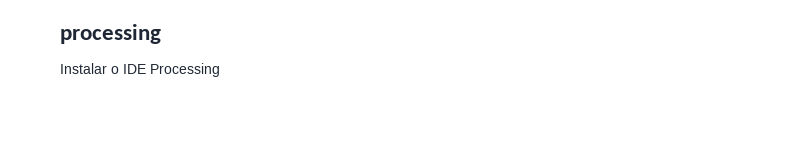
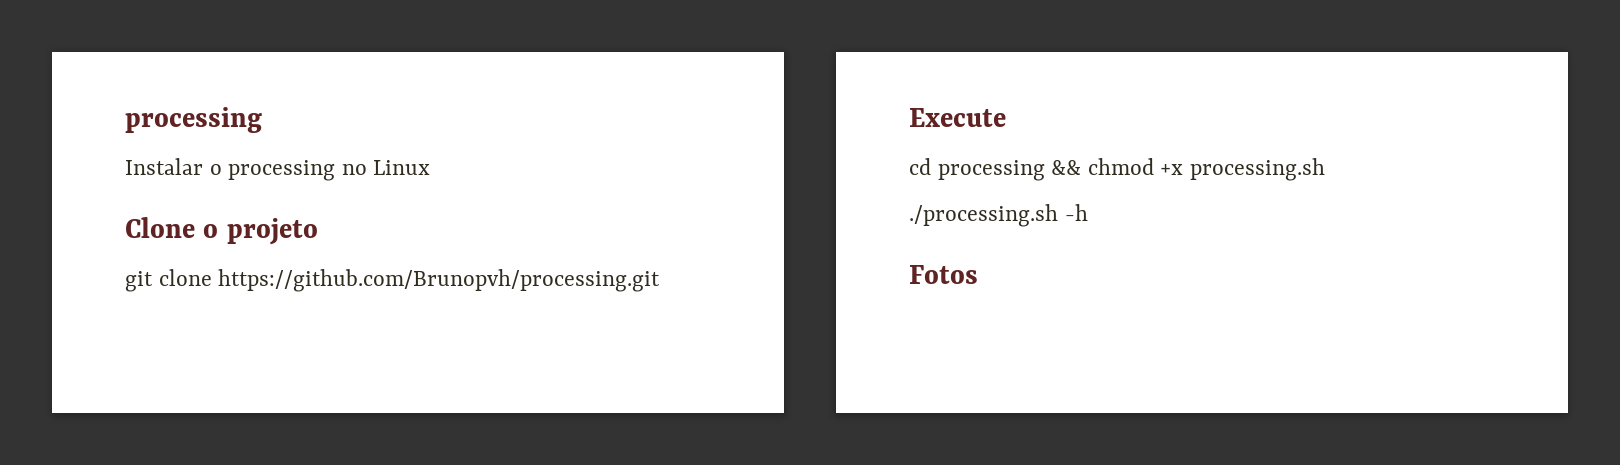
[123,63,220,77] IDE Processing -> [228,160,431,181] [125,217,318,245] [125,269,661,292] [909,108,1006,127] [909,158,1326,181] [909,204,1088,227] [909,265,978,284] processing no Linux // Clone o projeto // git clone https://github.com/Brunopvh/processing.git // Execute // cd processing && chmod +x processing.sh // ./processing.sh -h // Fotos

